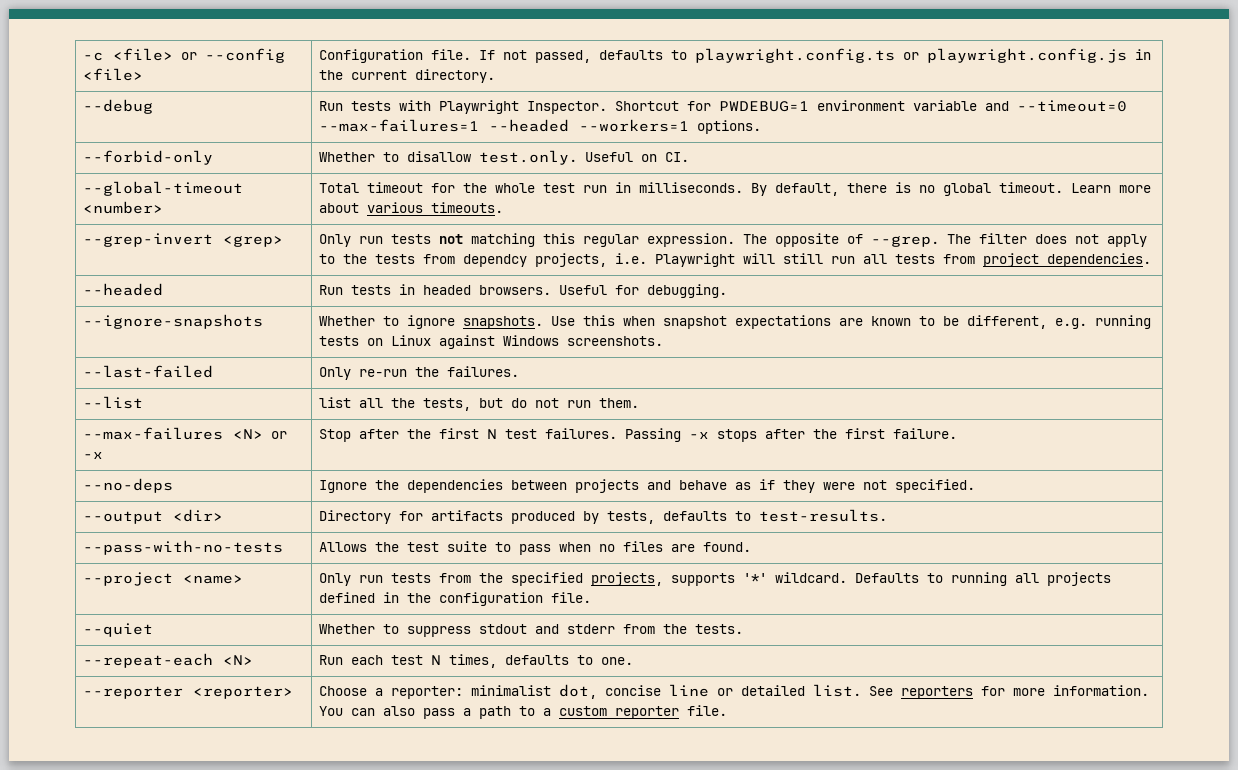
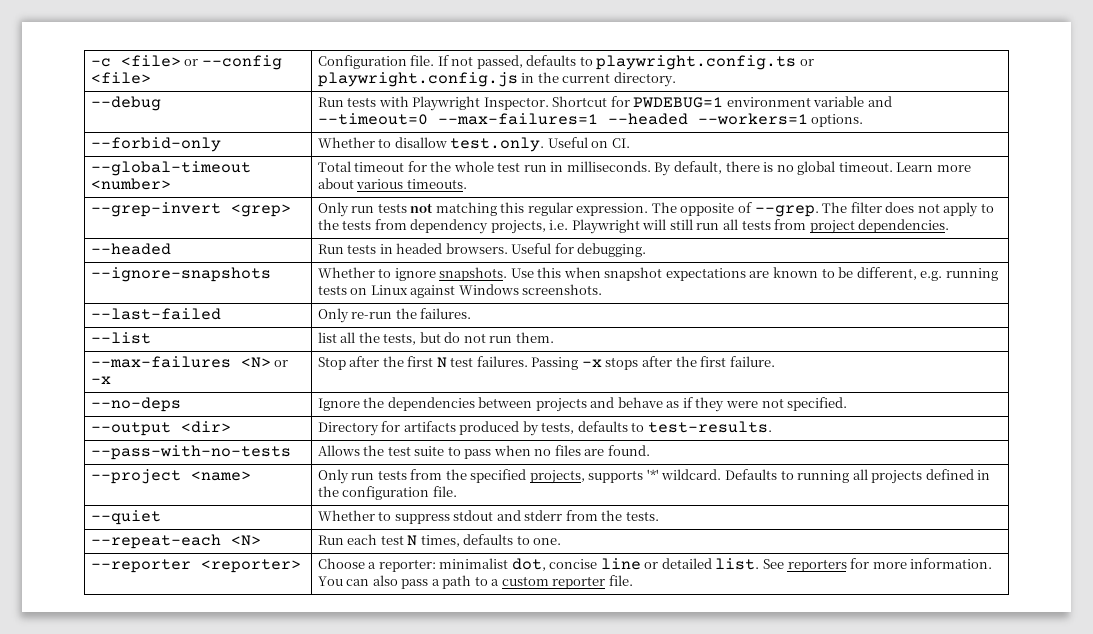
[462,254,527,267] dependcy -> [410,219,489,234] dependency

